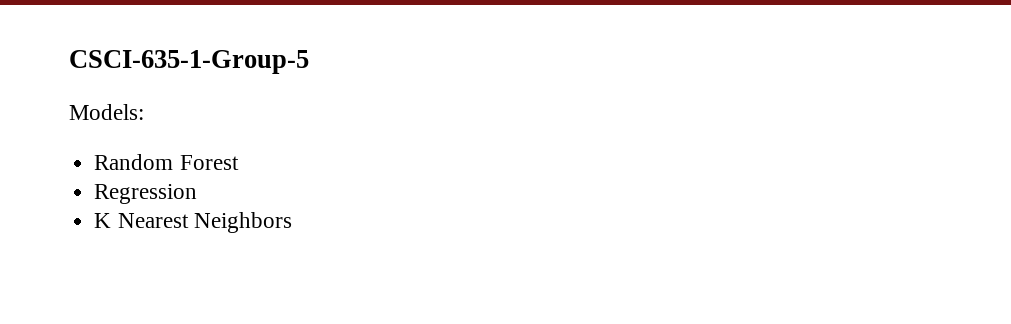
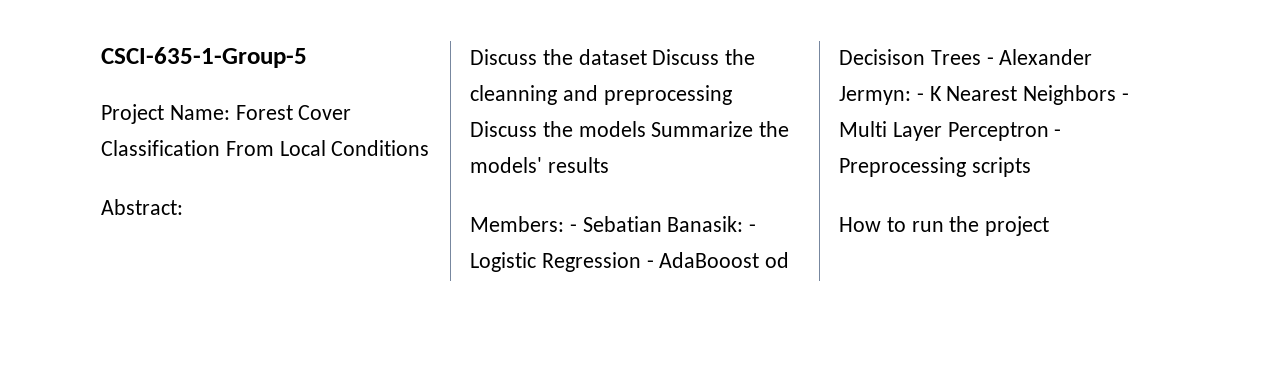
[69,104,144,120] [94,154,239,170] [94,184,198,204] [94,212,292,233] Models: // Random Forest // Regression // K Nearest Neighbors -> [101,104,352,124] [101,140,430,156] [101,199,183,215] [470,49,756,65] [470,85,732,105] [470,121,790,137] [470,157,609,173] [470,216,757,232] [470,252,790,272] [839,49,1093,65] [839,85,1130,105] [839,121,1062,141] [839,157,1031,177] [839,216,1050,236] Project Name: Forest Cover Classification From Local Conditions // Abstract: // Discuss the dataset Discuss the cleanning and preprocessing Discuss the models Summarize the models' results // Members: - Sebatian Banasik: - Logistic Regression - AdaBooost od Decisison Trees - Alexander Jermyn: - K Nearest Neighbors - Multi Layer Perceptron - Preprocessing scripts // How to run the project

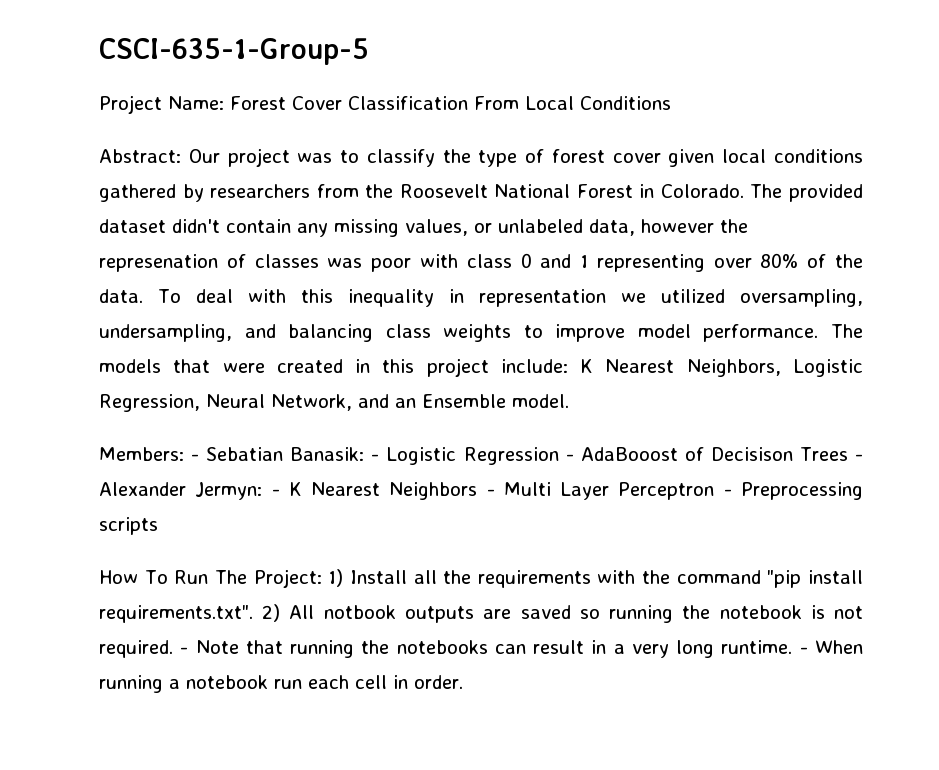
[470,49,756,65] [470,85,732,105] [470,121,790,137] [470,157,609,173] // Discuss the dataset Discuss the cleanning and preprocessing Discuss the models Summarize the models' results -> [188,148,863,167] [99,184,863,202] [99,219,748,237] [99,253,864,272] [99,289,863,307] [99,324,863,342] [99,358,863,377] [99,394,569,412] Our project was to classify the type of forest cover given local conditions gathered by researchers from the Roosevelt National Forest in Colorado. The provided dataset didn't contain any missing values, or unlabeled data, however the represenation of classes was poor with class 0 and 1 representing over 80% of the data. To deal with this inequality in representation we utilized oversampling, undersampling, and balancing class weights to improve model performance. The models that were created in this project include: K Nearest Neighbors, Logistic Regression, Neural Network, and an Ensemble model.
[765,252,790,268] od -> [684,447,704,461] of
[886,216,1050,236] to run the project -> [144,569,863,588] [99,604,863,623] [99,640,863,658] [99,675,463,693] To Run The Project: 1) Install all the requirements with the command "pip install requirements.txt". 2) All notbook outputs are saved so running the notebook is not required. - Note that running the notebooks can result in a very long runtime. - When running a notebook run each cell in order.

